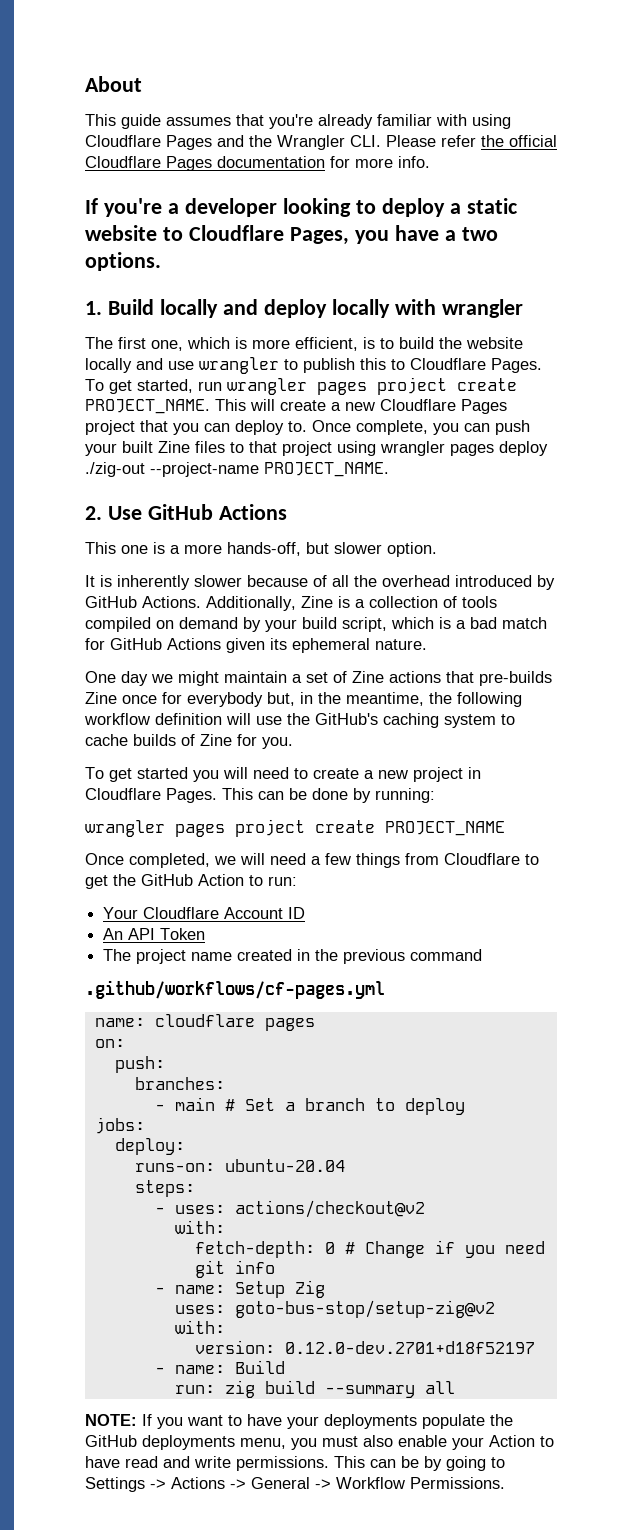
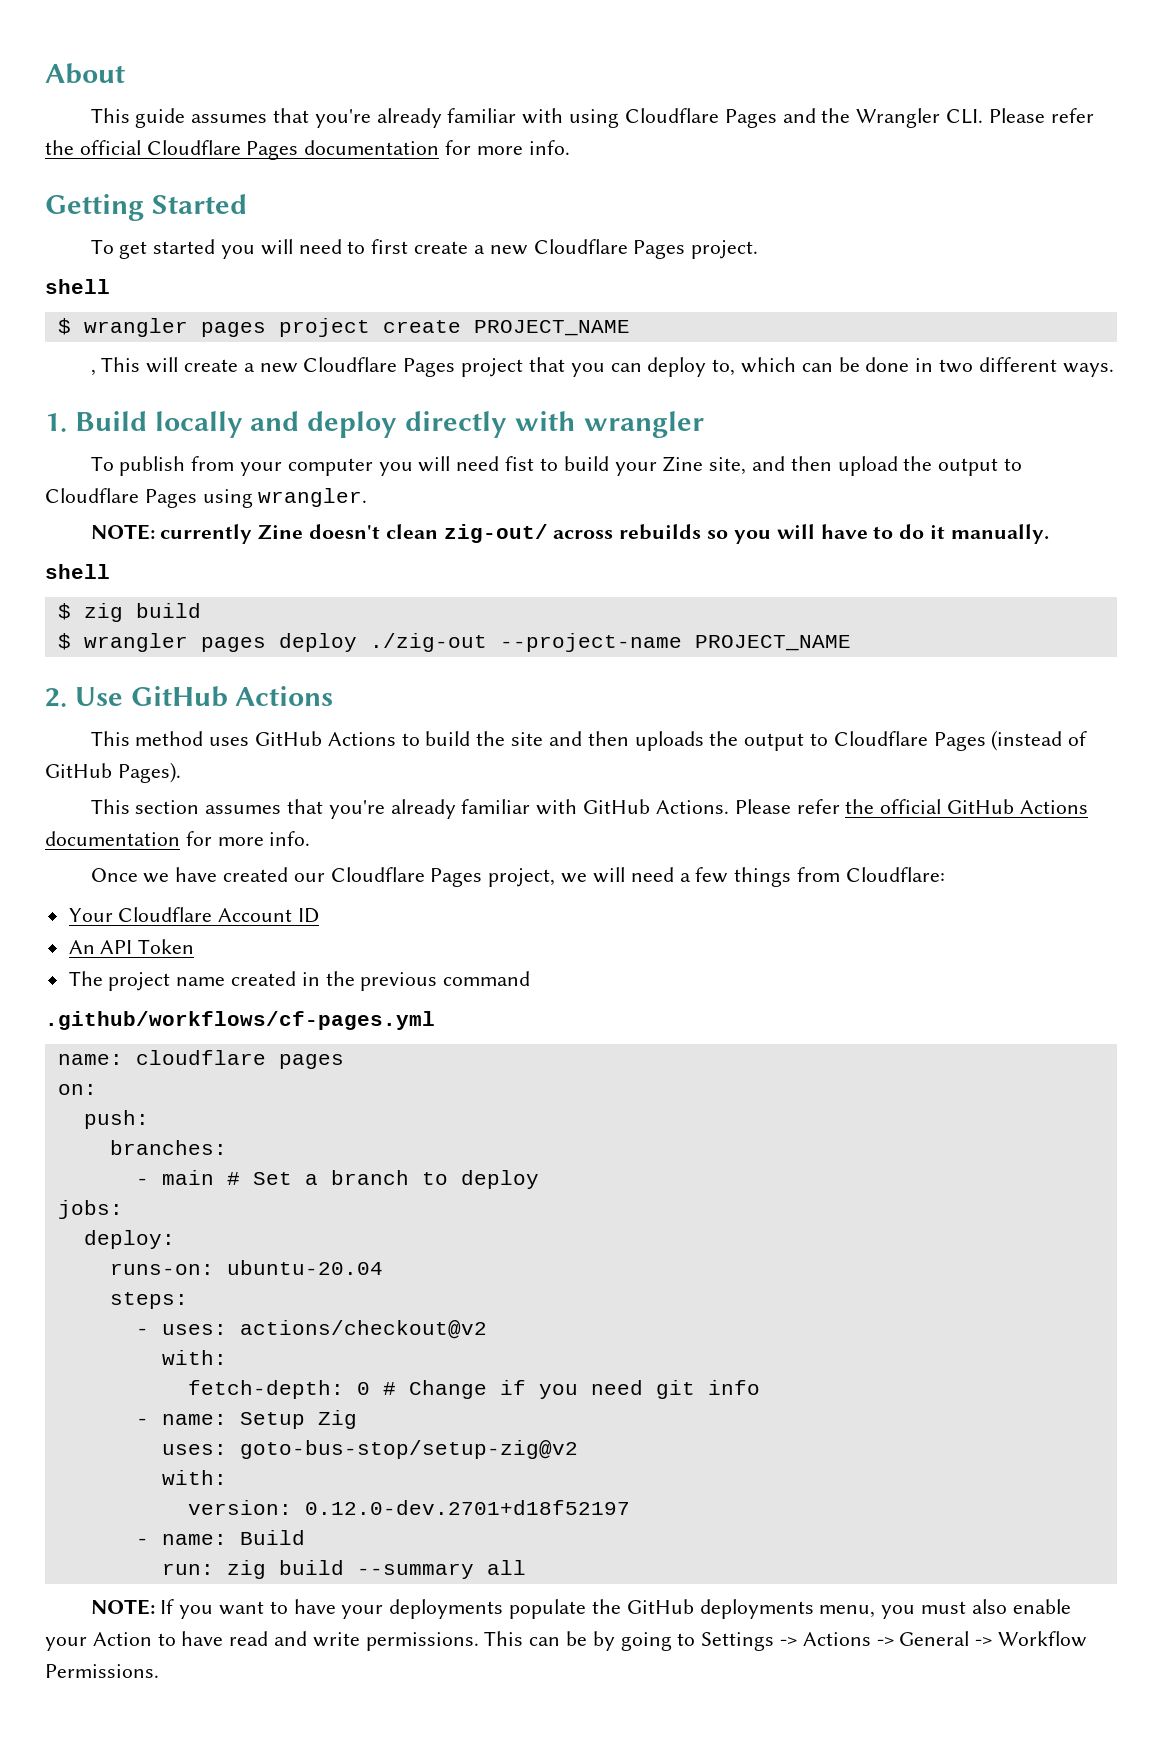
[85,198,517,217] [85,225,498,245] [85,252,161,271] [85,299,523,318] [85,337,523,351] [85,357,542,374] [85,377,517,395] [85,399,210,414] If you're a developer looking to deploy a static website to Cloudflare Pages, you have a two options. // 1. Build locally and deploy locally with wrangler // The first one, which is more efficient, is to build the website locally and use wrangler to publish this to Cloudflare Pages. To get started, run wrangler pages project create PROJECT_NAME. -> [45,194,247,221] [90,239,759,259] [45,279,110,294] [57,318,630,337] [90,369,96,376] Getting Started // To get started you will need to first create a new Cloudflare Pages project. // shell // $ wrangler pages project create PROJECT_NAME // ,
[288,420,530,435] [85,441,376,456] to. Once complete, you can push your built Zine files to that project using -> [712,357,1114,377] [45,411,704,438] [90,456,1022,476] [45,488,368,508] [90,524,1049,544] [45,564,110,579] [57,603,201,622] [57,633,71,650] to, which can be done in two different ways. // 1. Build locally and deploy directly with wrangler // To publish from your computer you will need fist to build your Zine site, and then upload the output to Cloudflare Pages using wrangler. // NOTE: currently Zine doesn't clean zig-out/ across rebuilds so you will have to do it manually. // shell // $ zig build // $
[264,462,389,477] PROJECT_NAME. -> [694,635,851,651] PROJECT_NAME
[121,542,437,557] [85,575,555,590] [85,596,497,611] [85,617,547,632] [85,638,427,653] [85,671,552,686] [85,692,522,707] [84,713,515,728] [85,734,293,749] [85,767,481,782] [85,788,435,803] [85,819,505,837] [85,853,210,868] one is a more hands-off, but slower option. // It is inherently slower because of all the overhead introduced by GitHub Actions. Additionally, Zine is a collection of tools compiled on demand by your build script, which is a bad match for GitHub Actions given its ephemeral nature. // One day we might maintain a set of Zine actions that pre-builds Zine once for everybody but, in the meantime, the following workflow definition will use the GitHub's caching system to cache builds of Zine for you. // To get started you will need to create a new project in Cloudflare Pages. This can be done by running: // wrangler pages project create PROJECT_NAME // Once completed, -> [135,730,1088,751] [45,762,181,783] [90,799,1088,819] [45,831,311,846] [90,867,556,887] method uses GitHub Actions to build the site and then uploads the output to Cloudflare Pages (instead of GitHub Pages). // This section assumes that you're already familiar with GitHub Actions. Please refer the official GitHub Actions documentation for more info. // Once we have created our Cloudflare Pages project,
[444,853,539,865] [85,874,297,889] Cloudflare to get the GitHub Action to run: -> [845,867,945,882] Cloudflare:

